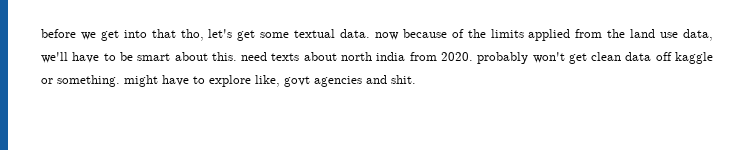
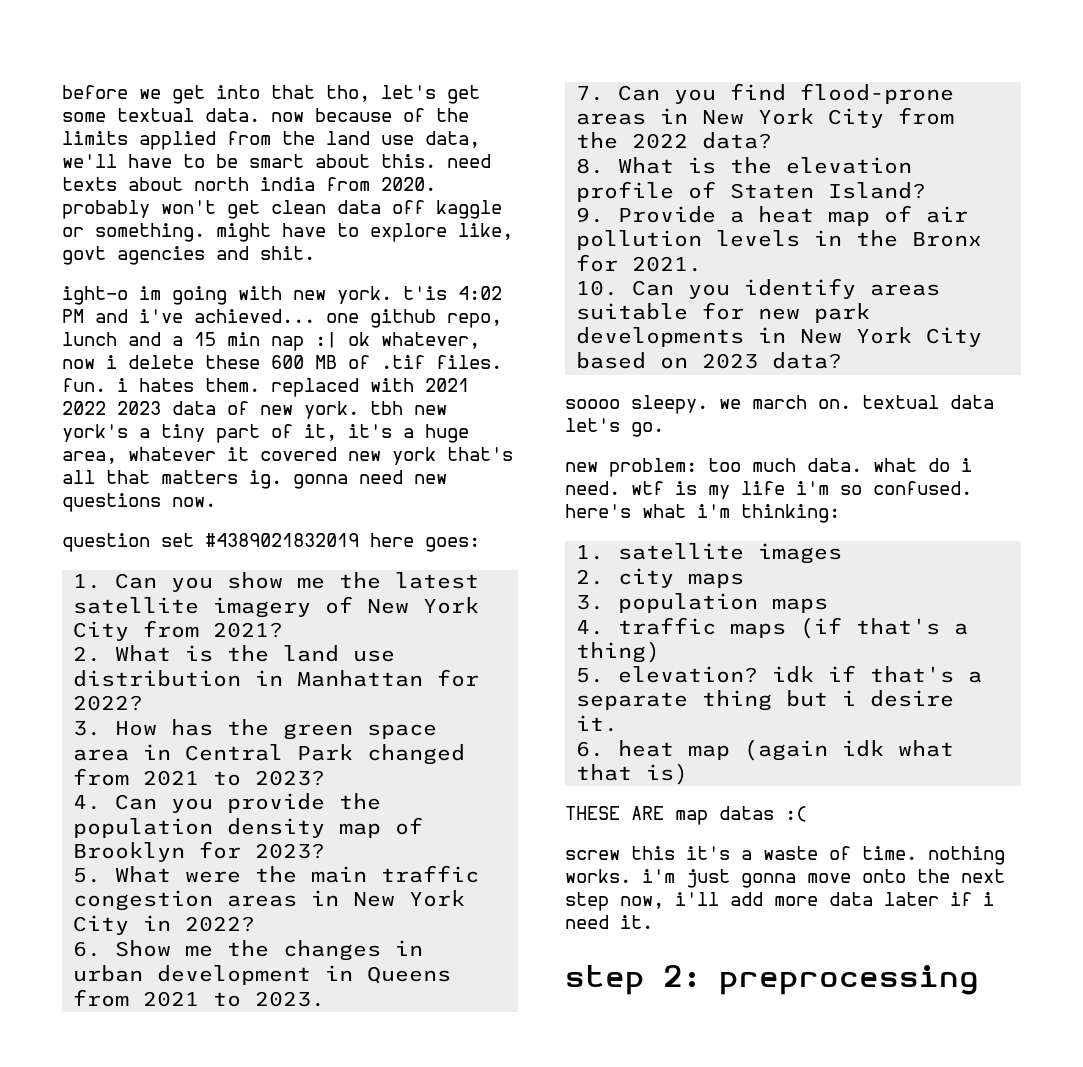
(416, 79) none -> [62,286,502,305] [62,309,502,328] [62,332,480,351] [62,355,502,369] [62,378,469,397] [62,401,447,419] [62,424,469,443] [62,447,513,465] [62,470,447,489] [62,493,216,512] [62,533,480,552] [73,572,480,592] [73,596,480,618] [73,620,284,641] [73,645,396,662] [73,669,480,687] [73,695,144,711] [73,719,438,740] [73,744,466,765] [73,768,326,786] [73,793,382,813] [73,817,424,838] [73,841,326,862] [73,865,480,883] [73,890,466,911] [73,915,256,935] [73,940,424,961] [73,965,452,985] [73,989,326,1007] [576,83,955,104] [576,107,955,128] [576,132,773,149] [576,157,913,174] [576,181,927,202] [576,205,969,226] [576,230,983,250] [576,254,703,272] [576,278,941,299] [576,302,871,323] [576,327,983,347] [576,352,843,369] [565,395,994,414] [565,418,664,437] [565,458,972,477] [565,481,972,499] [565,504,840,523] [576,543,843,564] [576,568,745,588] [576,593,829,613] [576,617,969,639] [576,641,661,663] [576,665,983,683] [576,690,955,711] [576,715,619,732] [576,739,955,761] [576,763,689,785] [565,806,807,825] [565,846,1005,865] [565,869,1005,888] [565,892,994,911] [565,915,653,929] [565,965,979,995] // ight-o im going with new york. t'is 4:02 PM and i've achieved... one github repo, lunch and a 15 min nap :| ok whatever, now i delete these 600 MB of .tif files. fun. i hates them. replaced with 2021 2022 2023 data of new york. tbh new york's a tiny part of it, it's a huge area, whatever it covered new york that's all that matters ig. gonna need new questions now. // question set #4389021832019 here goes: // 1. Can you show me the latest satellite imagery of New York City from 2021? // 2. What is the land use distribution in Manhattan for 2022? // 3. How has the green space area in Central Park changed from 2021 to 2023? // 4. Can you provide the population density map of Brooklyn for 2023? // 5. What were the main traffic congestion areas in New York City in 2022? // 6. Show me the changes in urban development in Queens from 2021 to 2023. // 7. Can you find flood-prone areas in New York City from the 2022 data? // 8. What is the elevation profile of Staten Island? // 9. Provide a heat map of air pollution levels in the Bronx for 2021. // 10. Can you identify areas suitable for new park developments in New York City based on 2023 data? // soooo sleepy. we march on. textual data let's go. // new problem: too much data. what do i need. wtf is my life i'm so confused. here's what i'm thinking: // 1. satellite images // 2. city maps // 3. population maps // 4. traffic maps (if that's a thing) // 5. elevation? idk if that's a separate thing but i desire it. // 6. heat map (again idk what that is) // THESE ARE map datas :( // screw this it's a waste of time. nothing works. i'm just gonna move onto the next step now, i'll add more data later if i need it. // step 2: preprocessing

